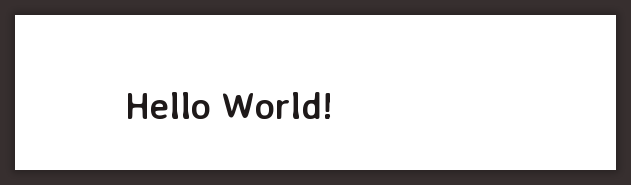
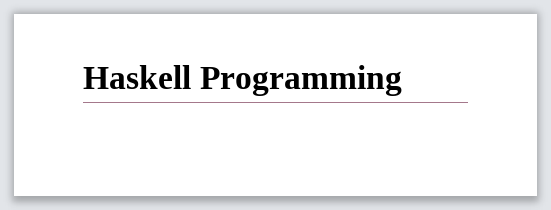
[125,92,333,119] Hello World! -> [83,65,403,96] Haskell Programming

